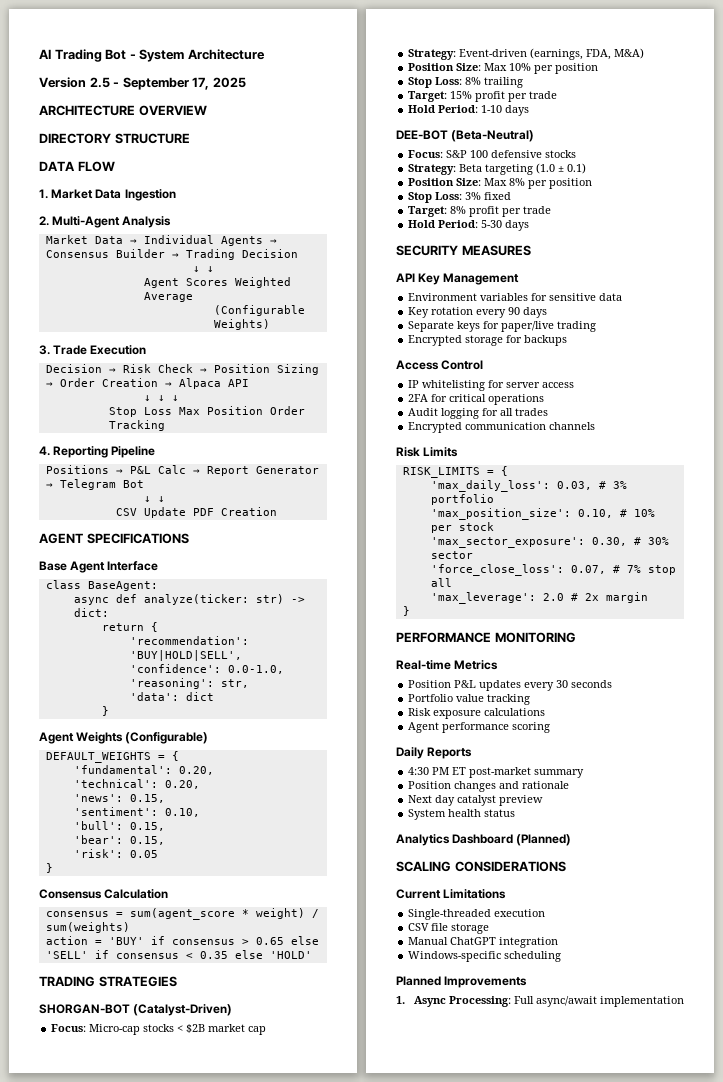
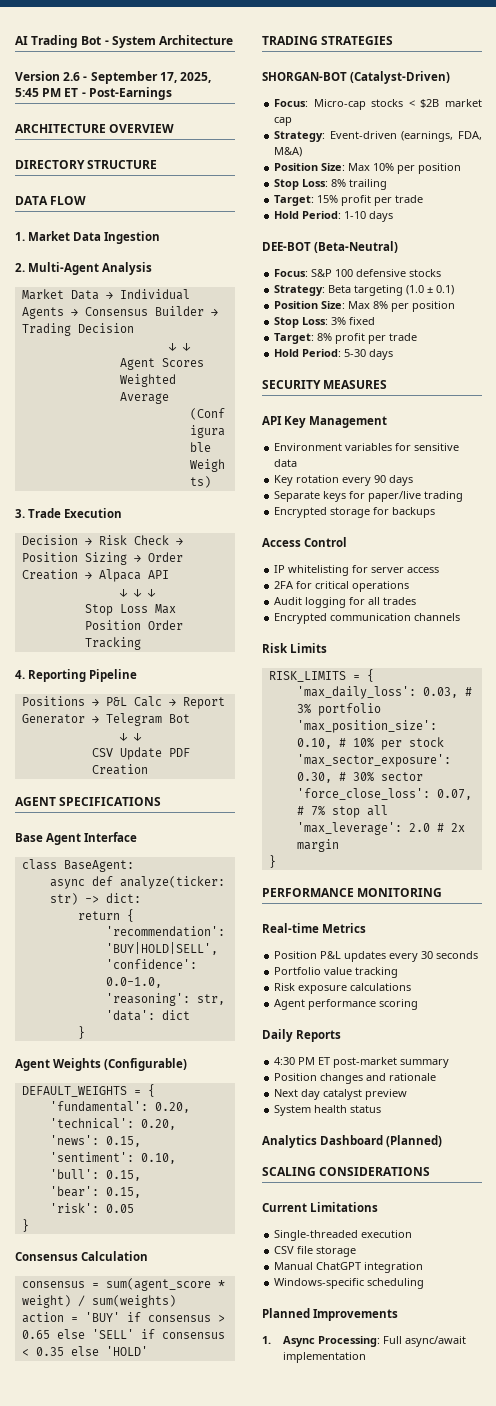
[89,77,110,88] 2.5 -> [63,72,81,81] 2.6
[212,77,246,88] 2025 -> [180,72,212,83] [15,87,172,100] 2025, 5:45 PM ET - Post-Earnings

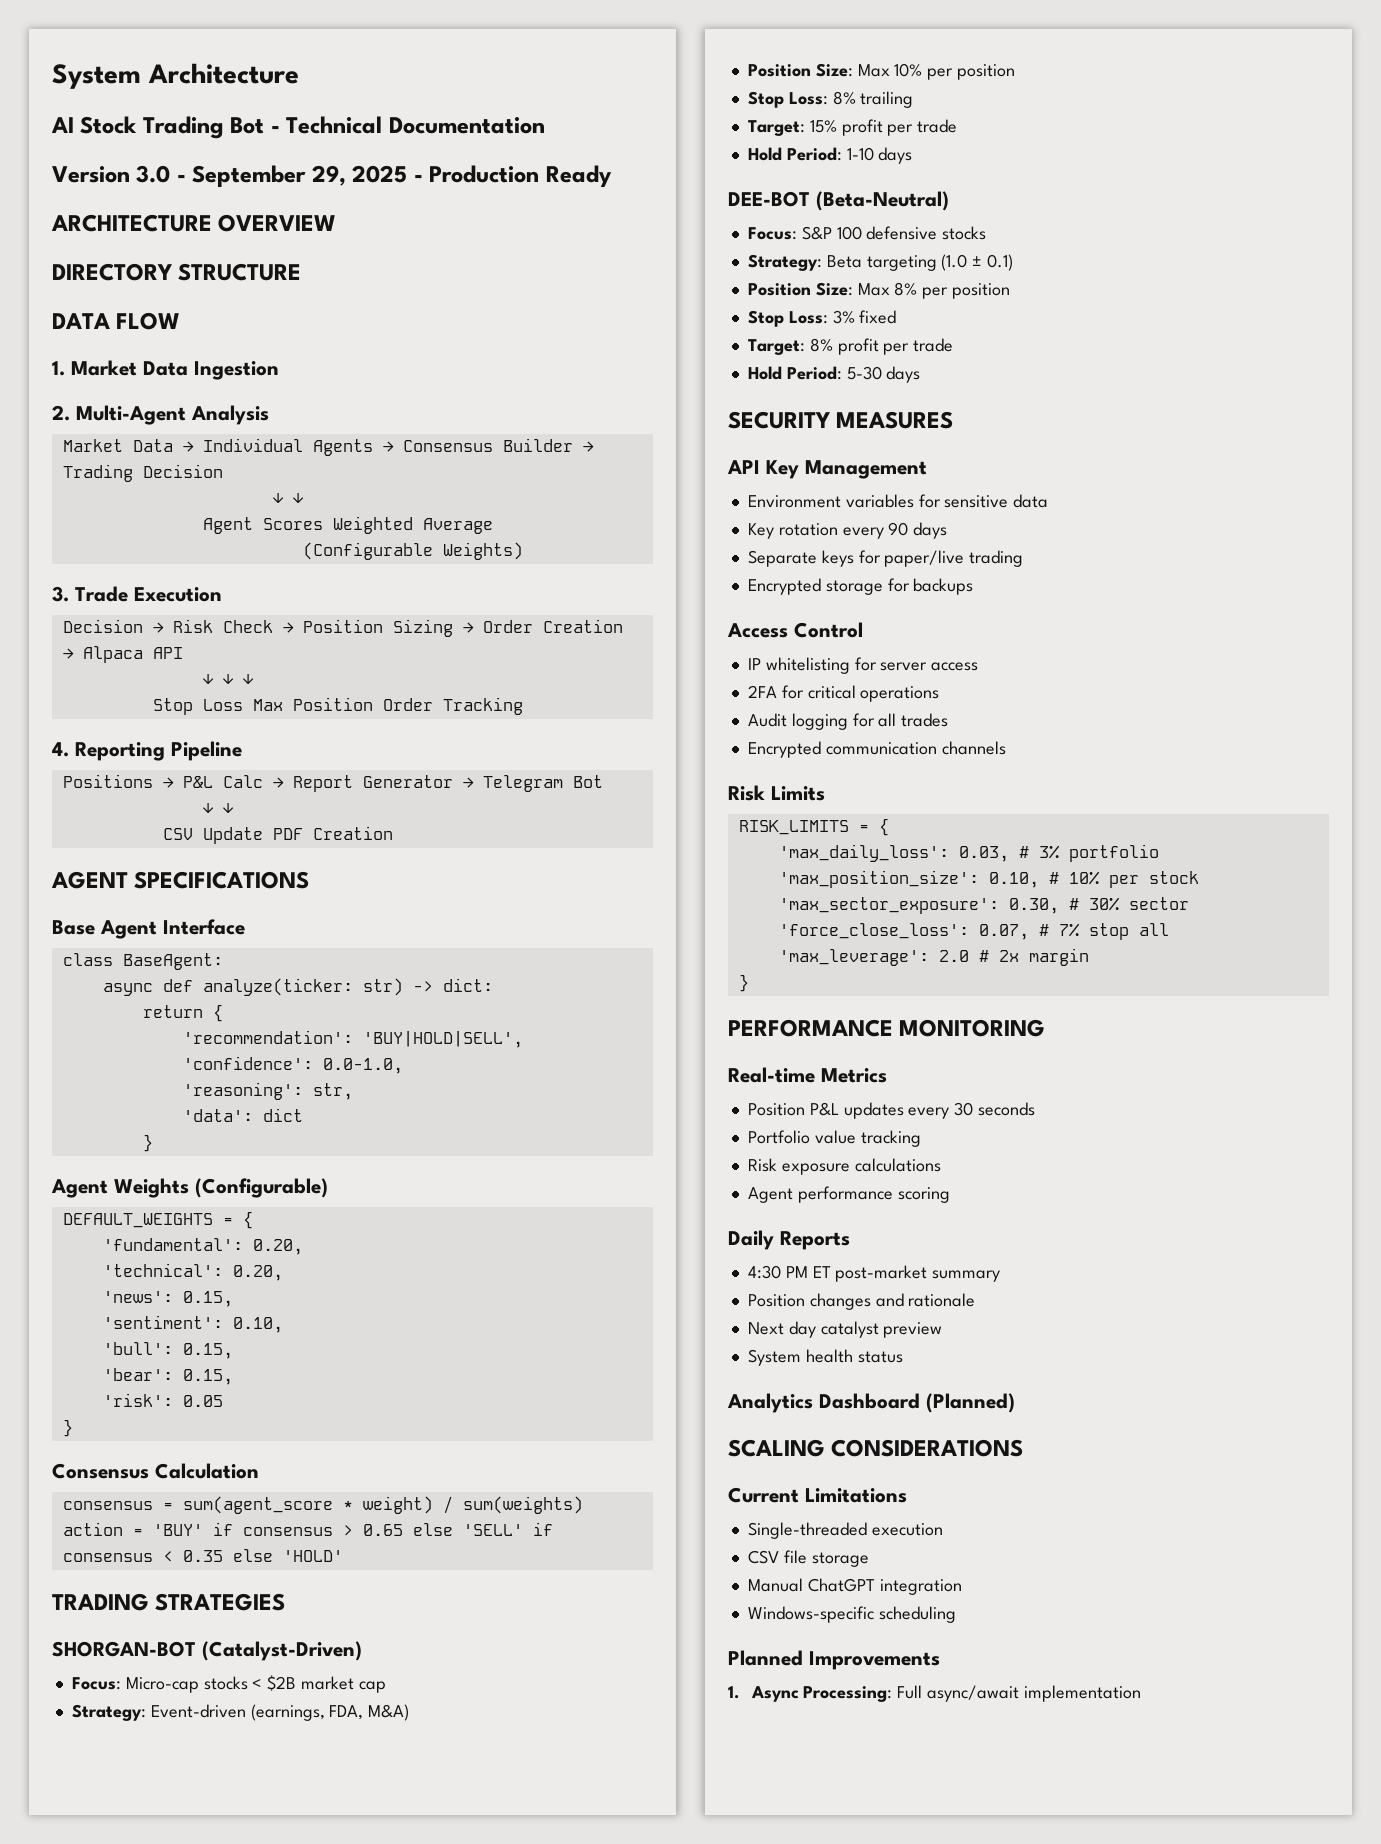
[15,36,28,45] AI -> [52,63,299,89] [51,116,138,134] System Architecture // AI Stock
[111,35,234,48] System Architecture -> [286,116,545,134] Technical Documentation
[63,72,81,81] 2.6 -> [136,165,171,183] 3.0
[159,72,212,83] [15,87,172,100] 17, 2025, 5:45 PM ET - Post-Earnings -> [311,165,612,187] 29, 2025 - Production Ready

